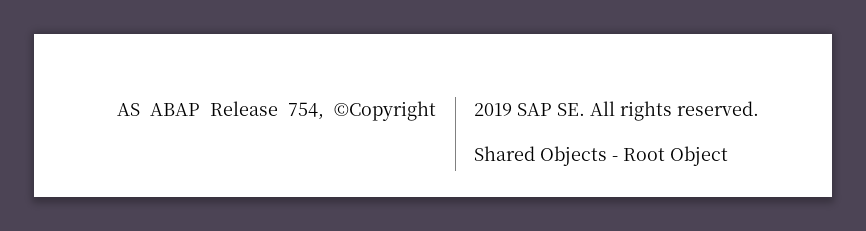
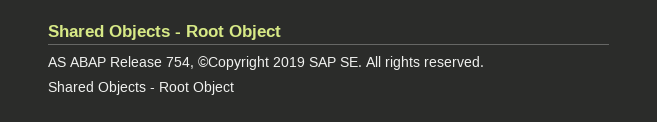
(117, 109) none -> [48,25,281,40] Shared Objects - Root Object //

